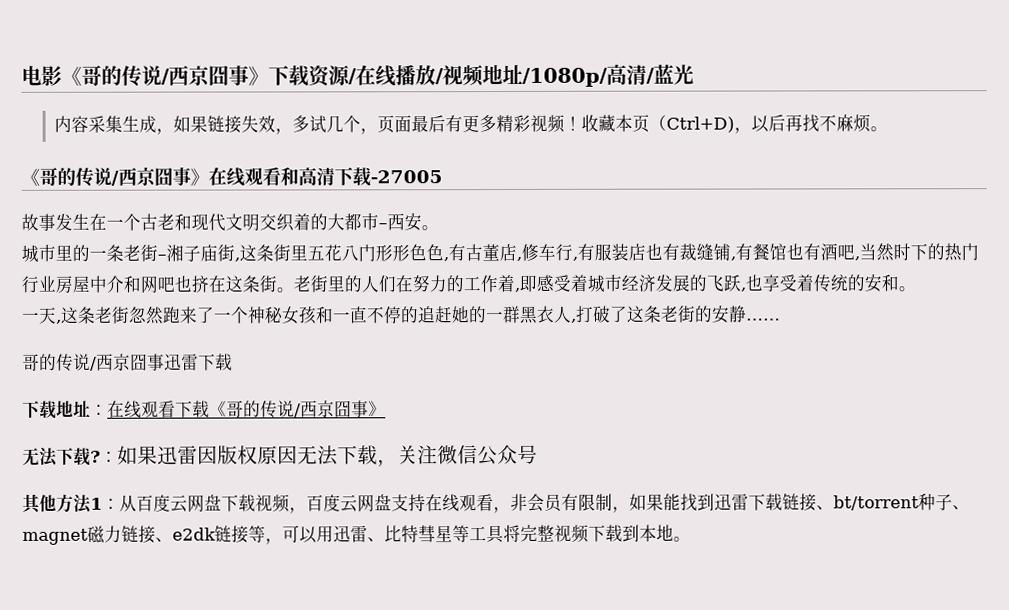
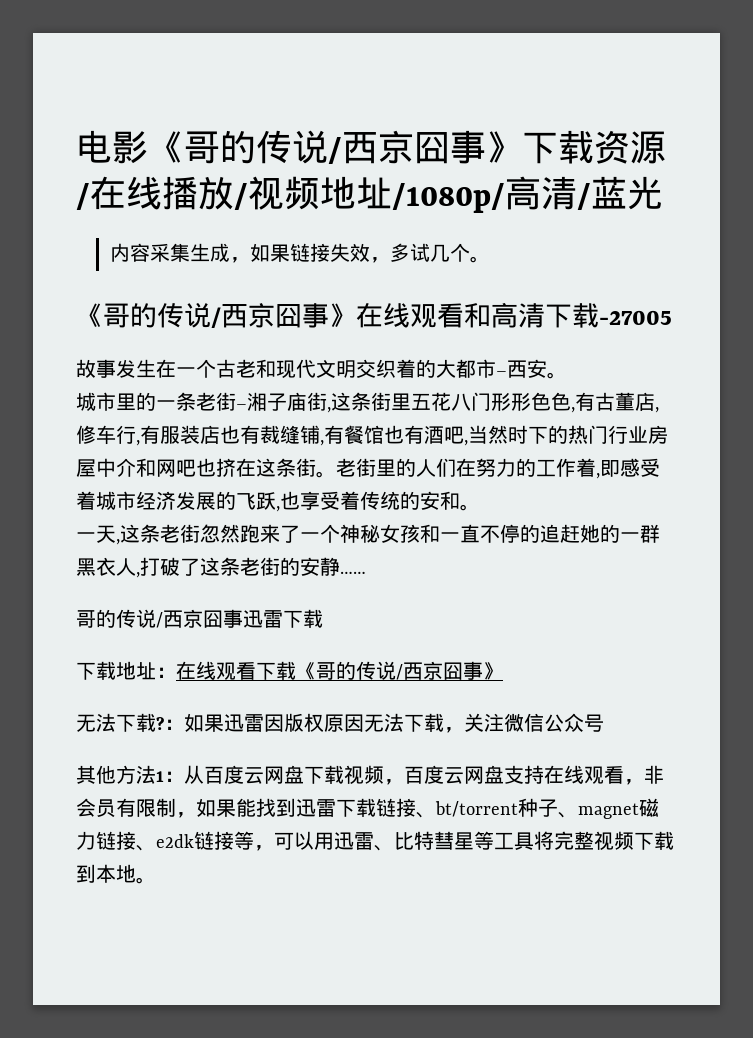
[359,114,871,135] ，页面最后有更多精彩视频！收藏本页（Ctrl+D)，以后再找不麻烦 -> (471, 252) none

